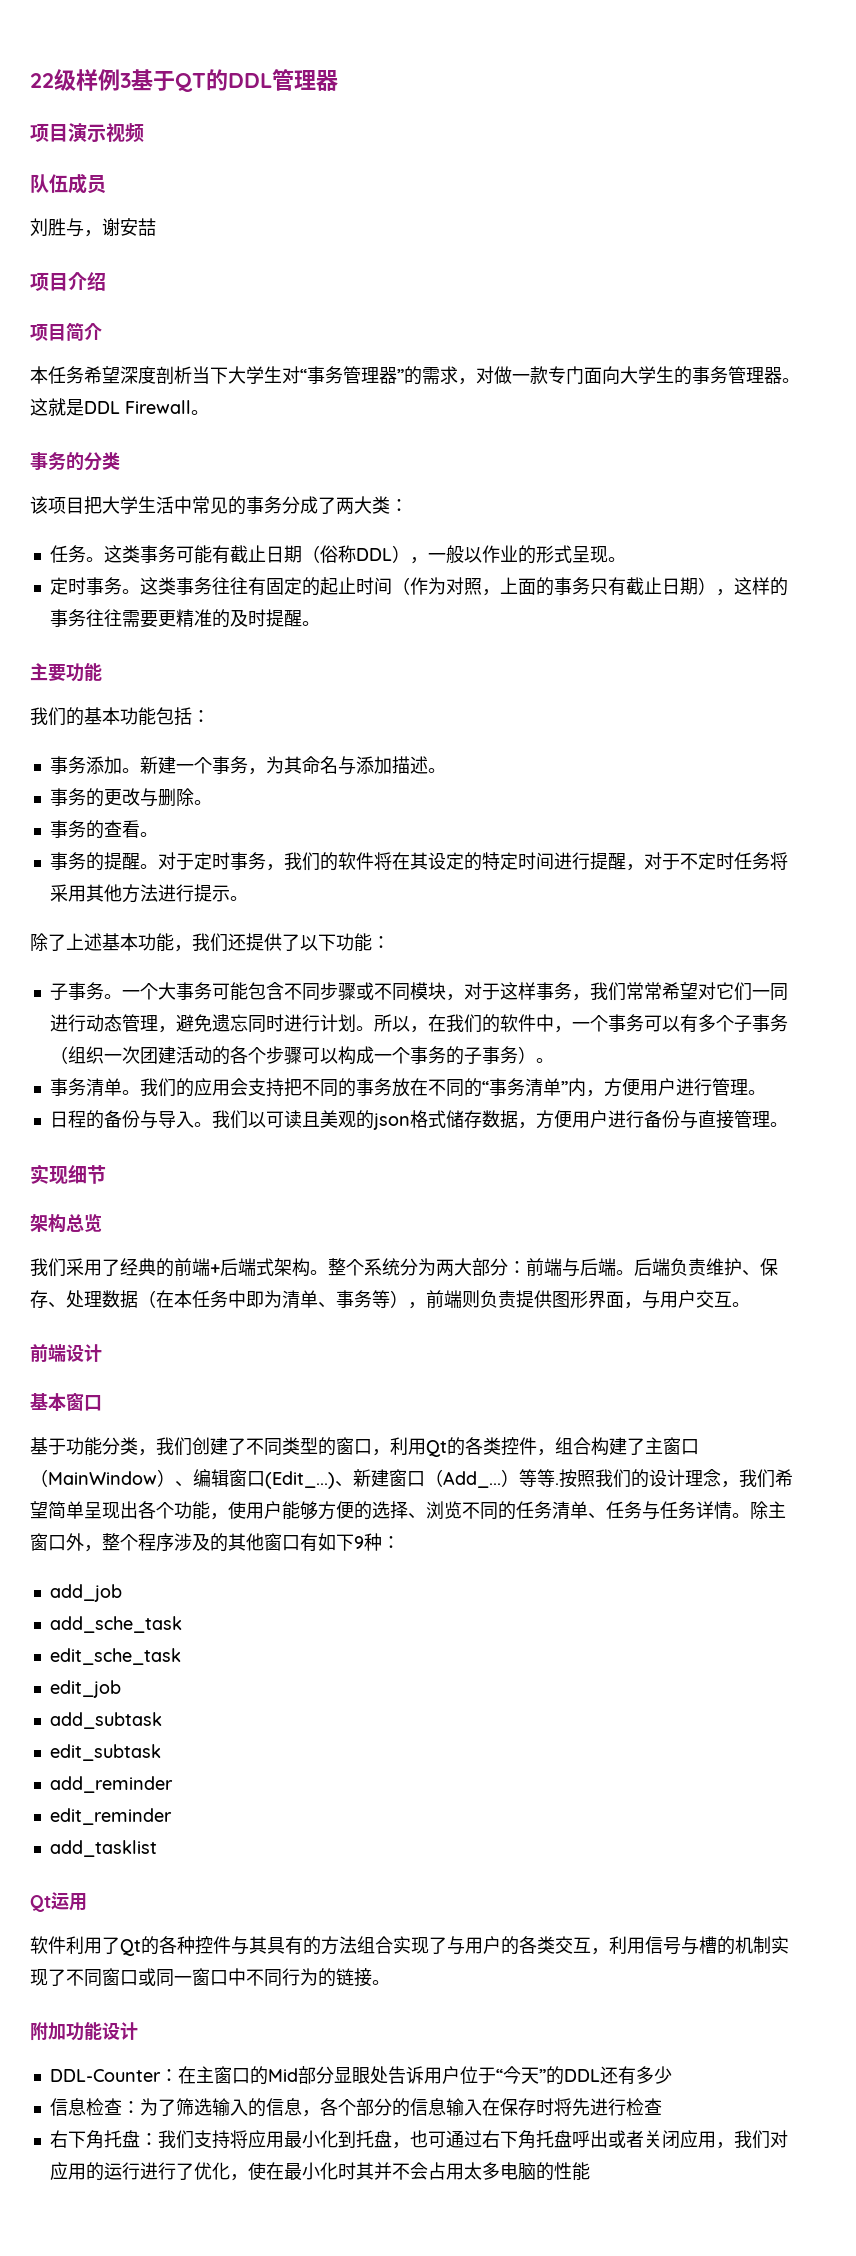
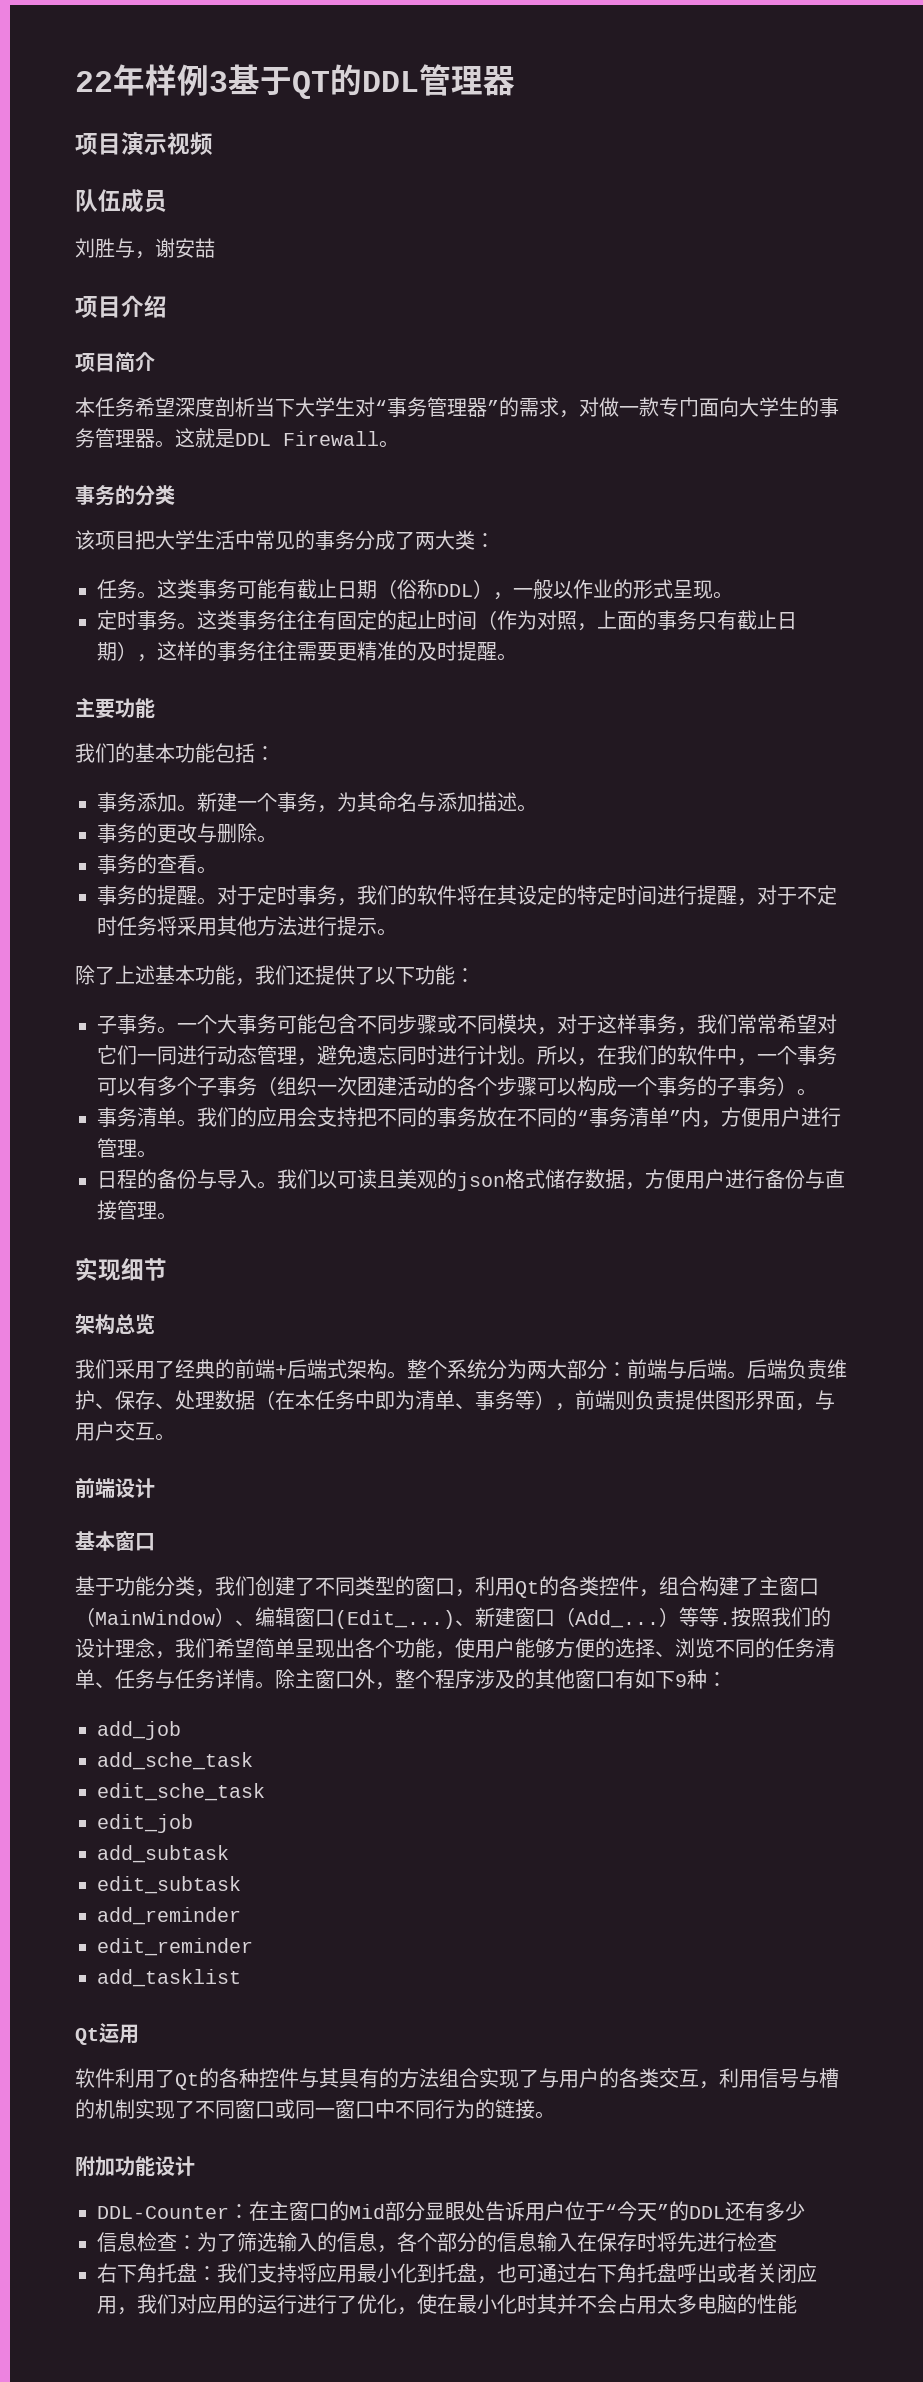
[54,69,76,91] 级 -> [113,64,145,96] 年

